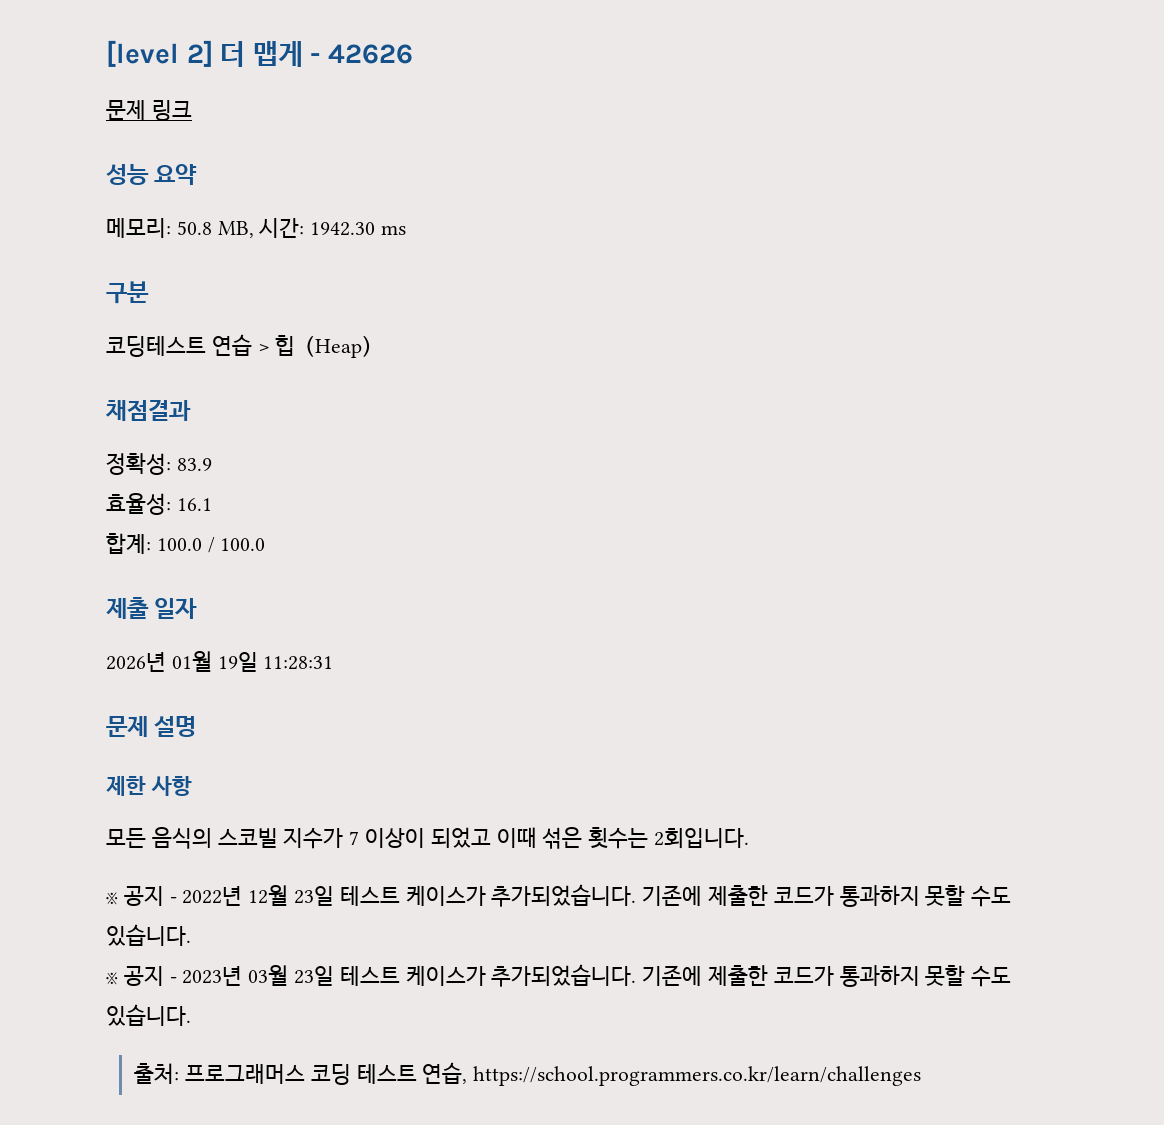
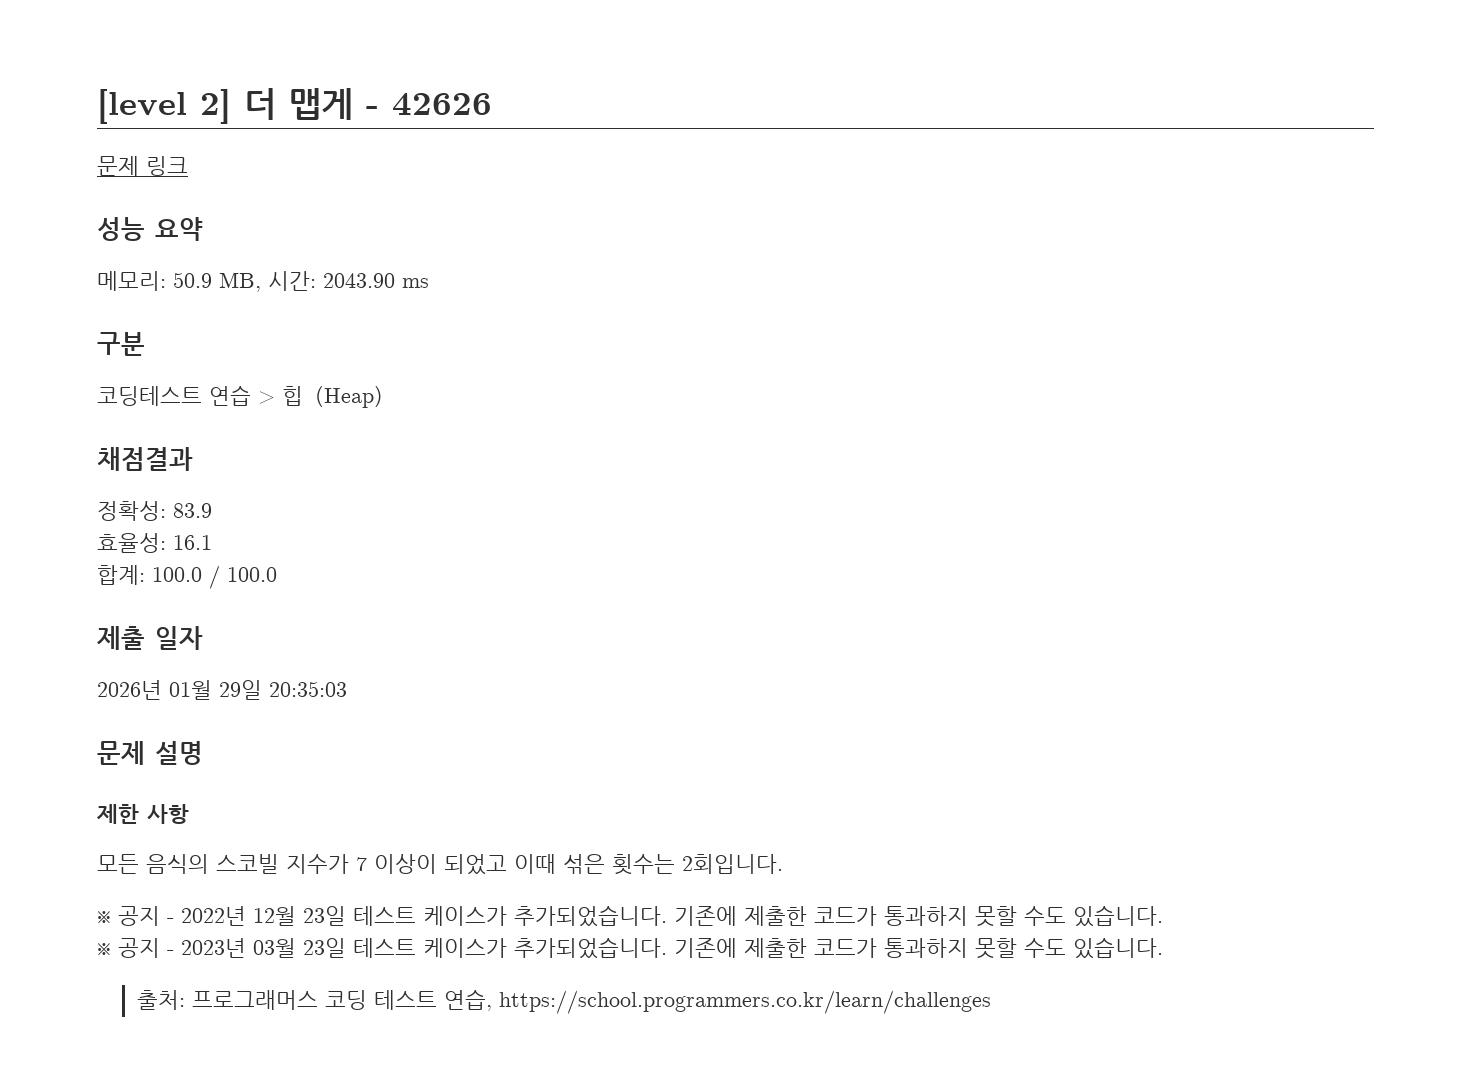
[176,221,212,235] 50.8 -> [173,272,212,288] 50.9
[310,222,376,236] 1942.30 -> [323,273,395,288] 2043.90
[217,652,334,672] 19일 11:28:31 -> [219,680,347,700] 29일 20:35:03

